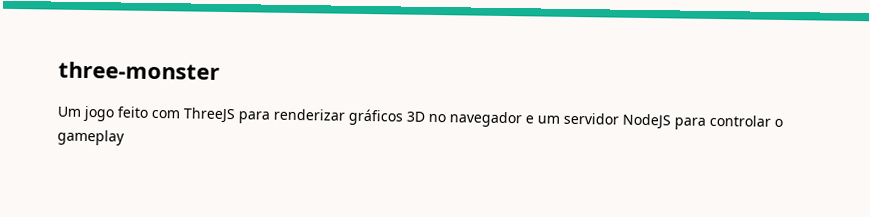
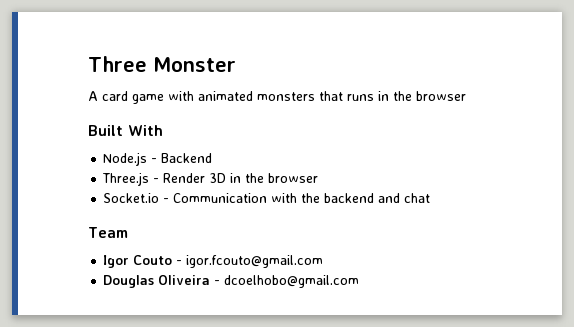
[58,61,220,80] [57,105,783,130] [57,129,125,146] three-monster // Um jogo feito com ThreeJS para renderizar gráficos 3D no navegador e um servidor NodeJS para controlar o gameplay -> [88,56,236,72] [88,91,466,104] [88,125,163,136] [103,152,213,166] [102,172,319,186] [103,193,431,203] [88,227,128,238] [103,255,324,268] [103,275,360,288] Three Monster // A card game with animated monsters that runs in the browser // Built With // Node.js - Backend // Three.js - Render 3D in the browser // Socket.io - Communication with the backend and chat // Team // Igor Couto - igor.fcouto@gmail.com // Douglas Oliveira - dcoelhobo@gmail.com

